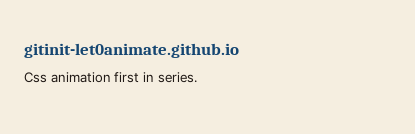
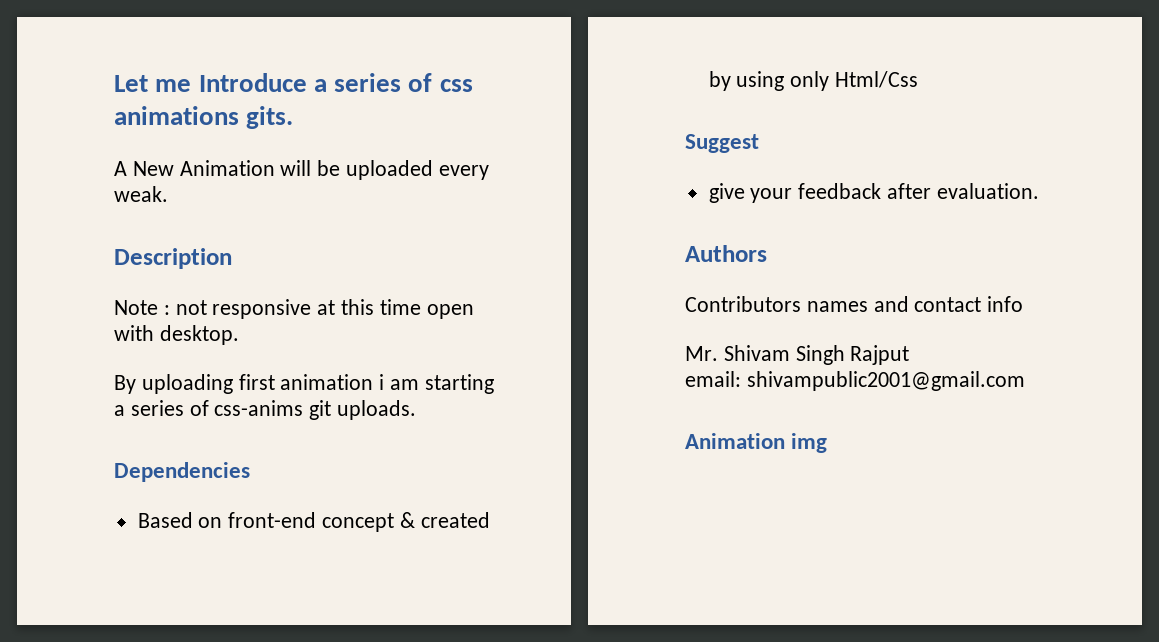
[24,43,239,58] [24,72,197,83] gitinit-let0animate.github.io // Css animation first in series. -> [114,73,473,92] [114,106,294,129] [114,160,489,180] [114,186,168,202] [114,248,232,269] [114,299,474,319] [114,325,239,345] [114,374,494,394] [114,400,417,420] [114,462,250,482] [137,512,490,532] [708,71,919,91] [685,134,759,153] [708,183,1039,203] [685,245,767,262] [685,296,1024,312] [685,345,910,365] [685,371,1025,391] [685,433,828,453] Let me Introduce a series of css animations gits. // A New Animation will be uploaded every weak. // Description // Note : not responsive at this time open with desktop. // By uploading first animation i am starting a series of css-anims git uploads. // Dependencies // Based on front-end concept & created by using only Html/Css // Suggest // give your feedback after evaluation. // Authors // Contributors names and contact info // Mr. Shivam Singh Rajput // email: shivampublic2001@gmail.com // Animation img

